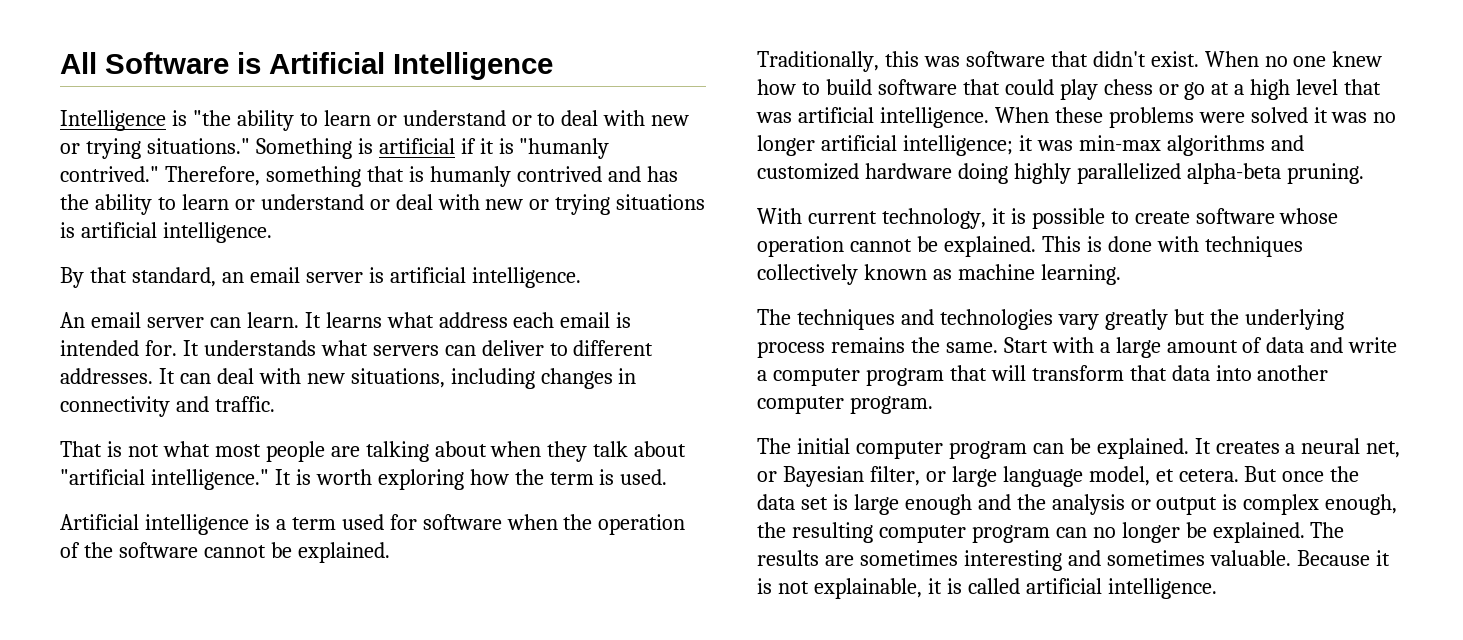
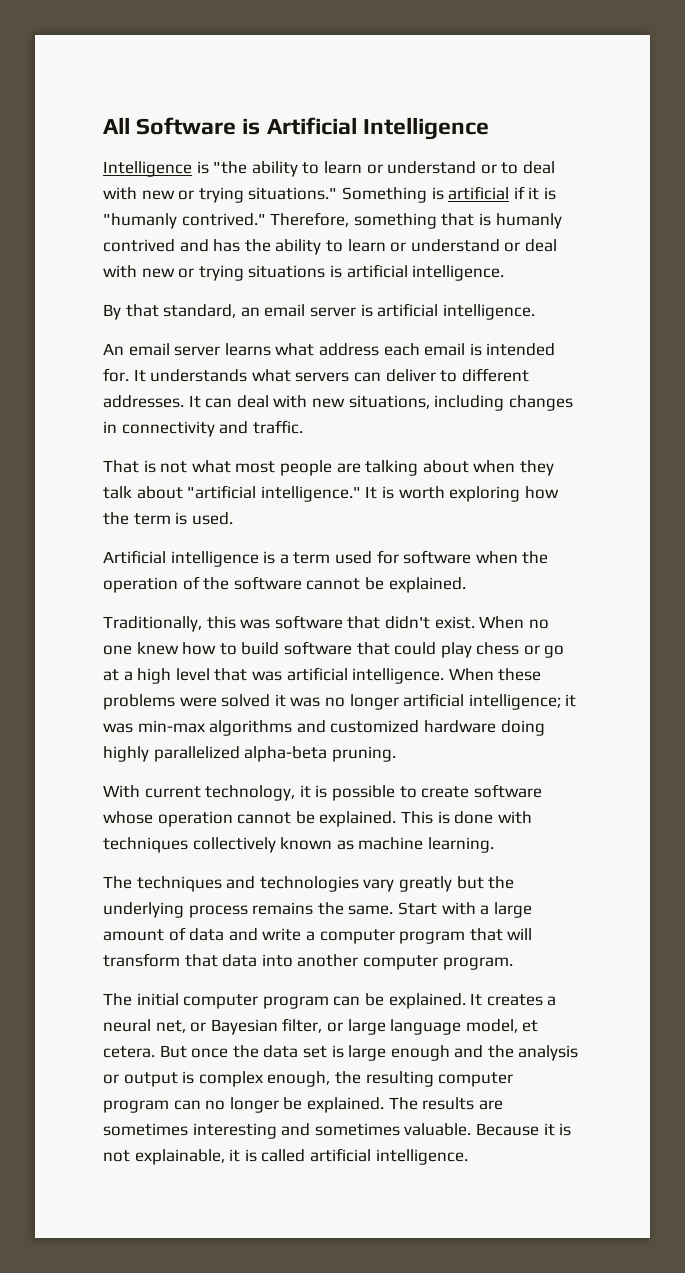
[209,312,321,328] can learn. It -> (221, 351) none

